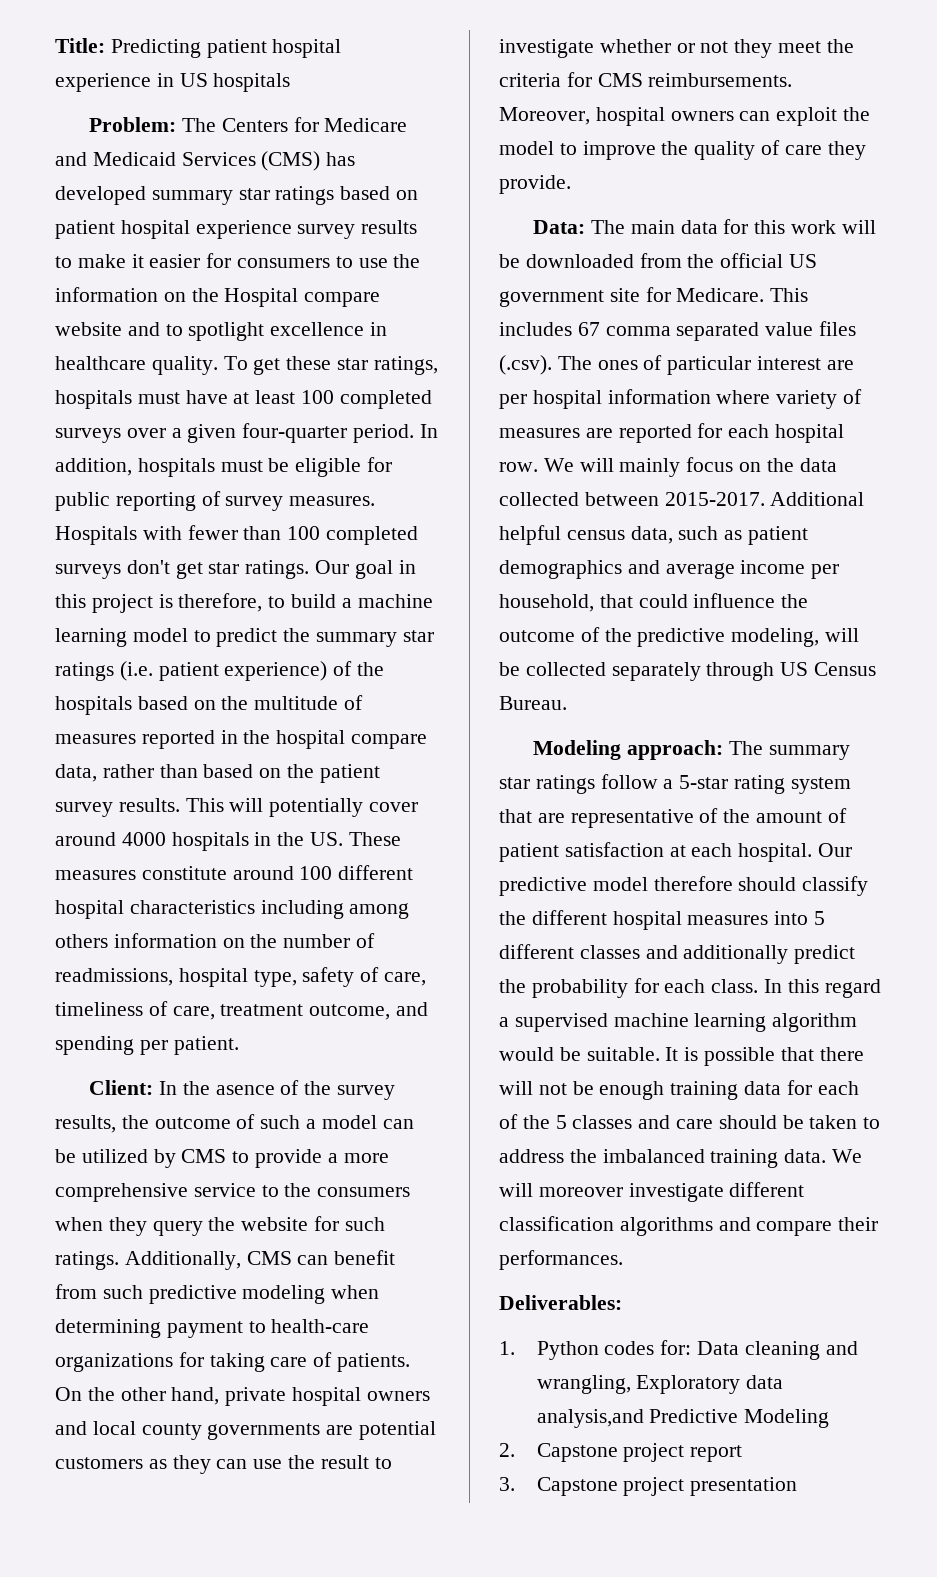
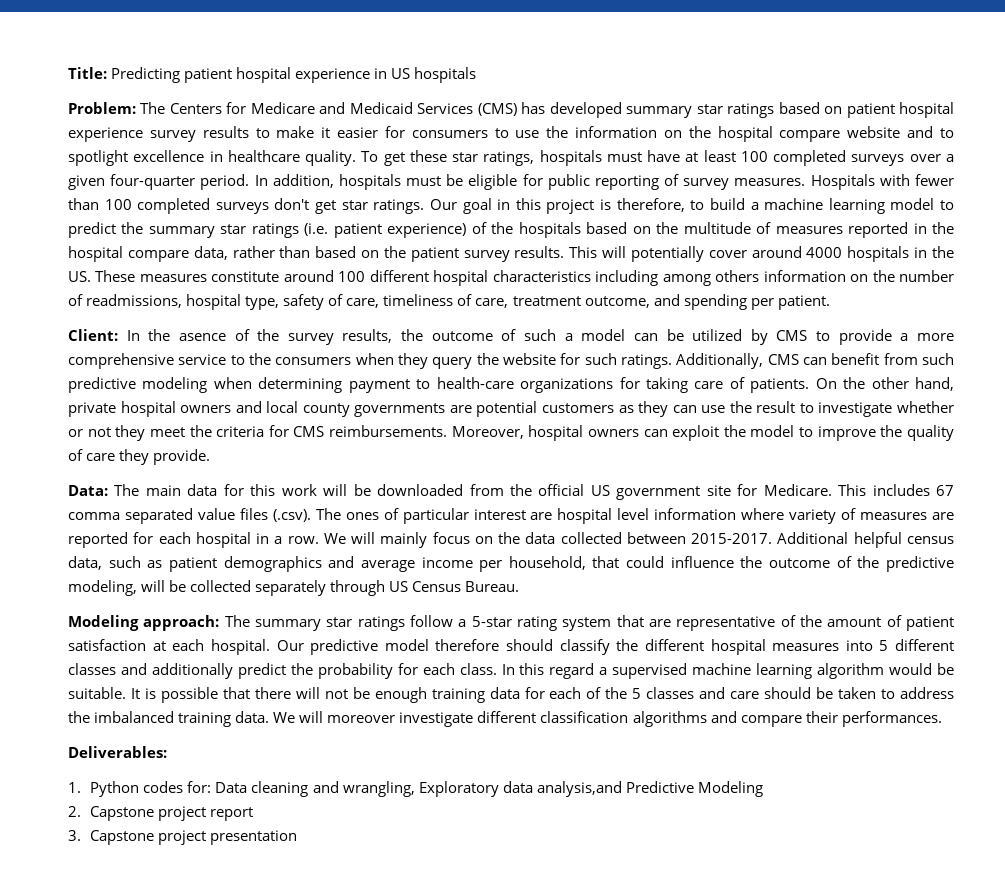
[224,288,299,307] Hospital -> [717,126,773,142] hospital
[499,390,602,409] per hospital -> [557,508,650,524] hospital level
(845, 433) none -> [256,533,283,544] in a

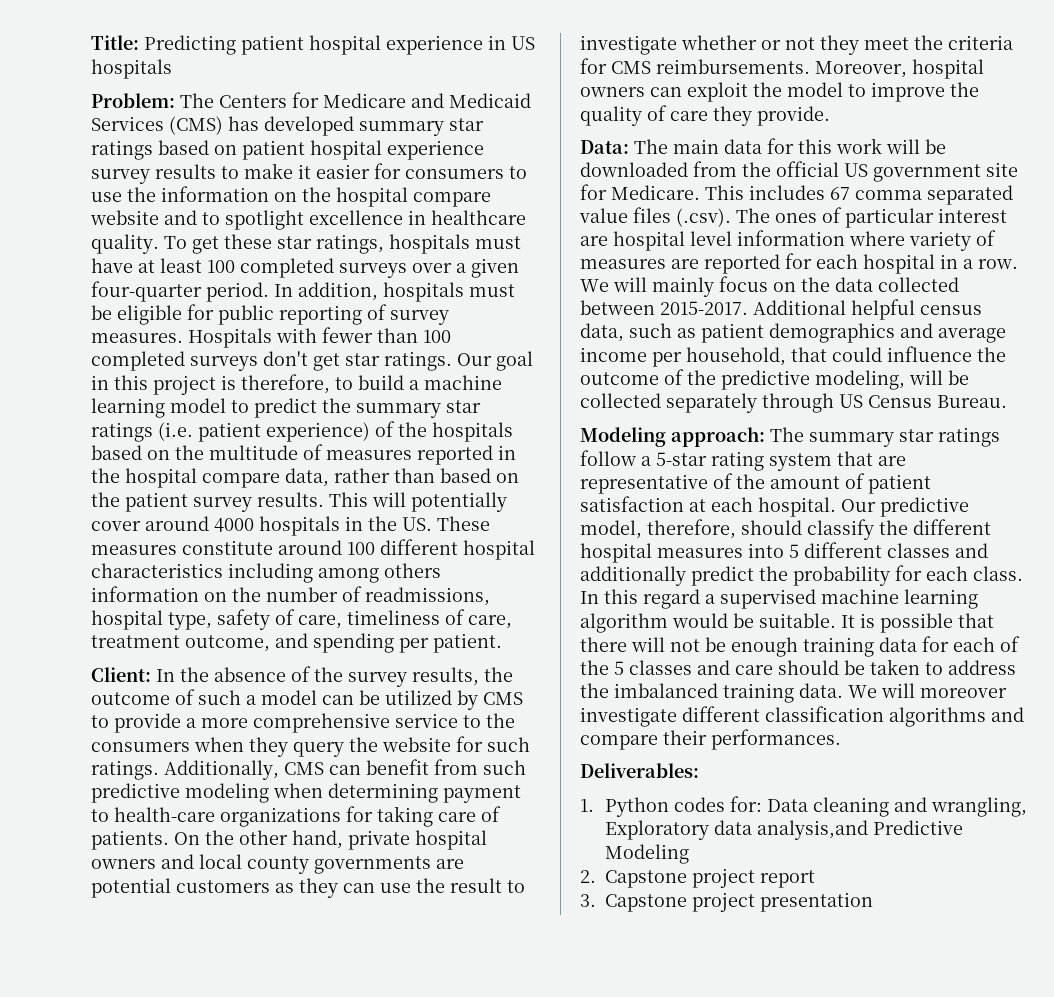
[178,333,226,341] asence -> [214,667,286,682] absence
[384,639,500,651] model therefore -> [580,519,736,539] model, therefore,

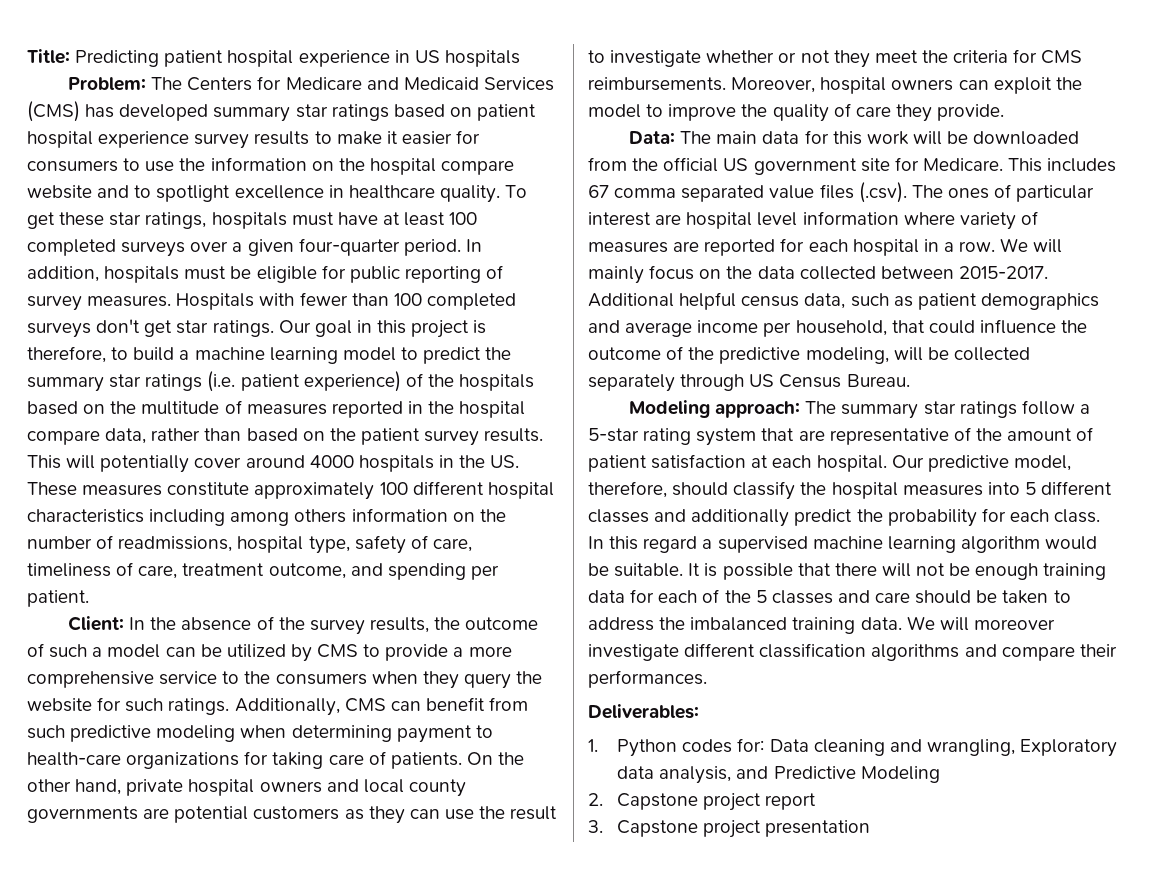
[278,540,342,555] around -> [254,482,375,500] approximately
[913,519,991,535] different -> (827, 488) none
[756,820,868,840] analysis,and -> [659,766,769,784] analysis, and

